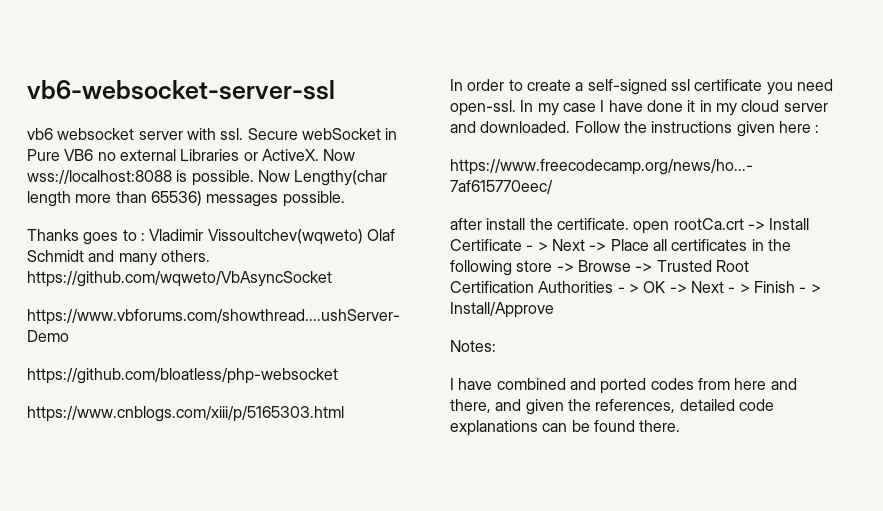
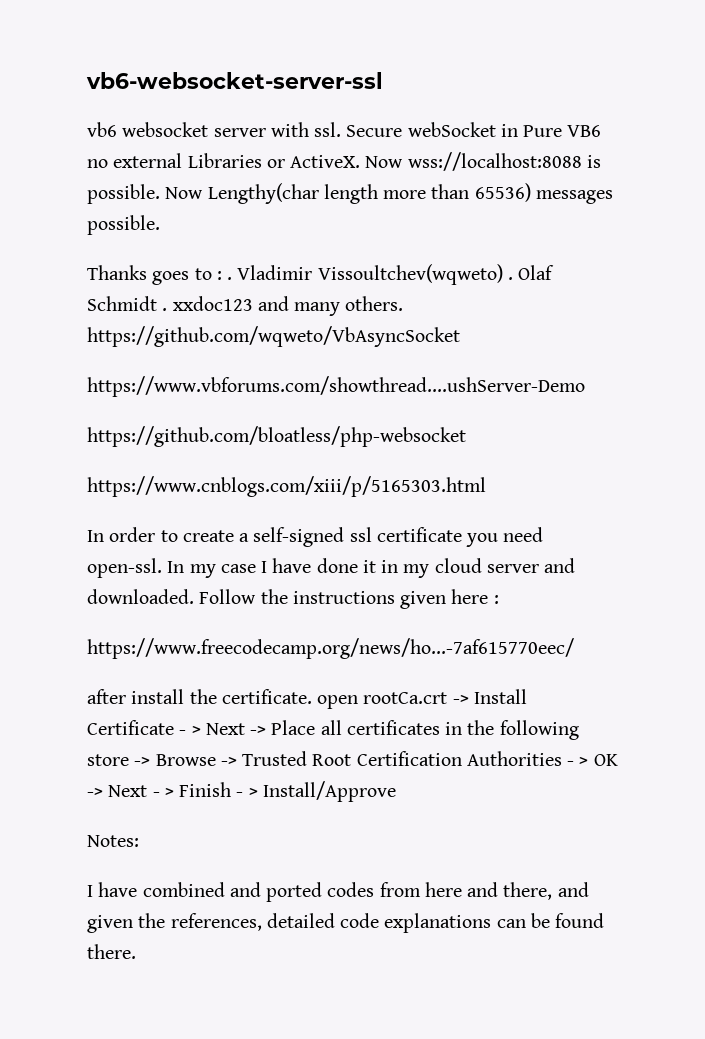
(145, 236) none -> [227,277,233,280] .
(363, 237) none -> [507,277,513,280] .
(84, 256) none -> [162,296,253,311] . xxdoc123

